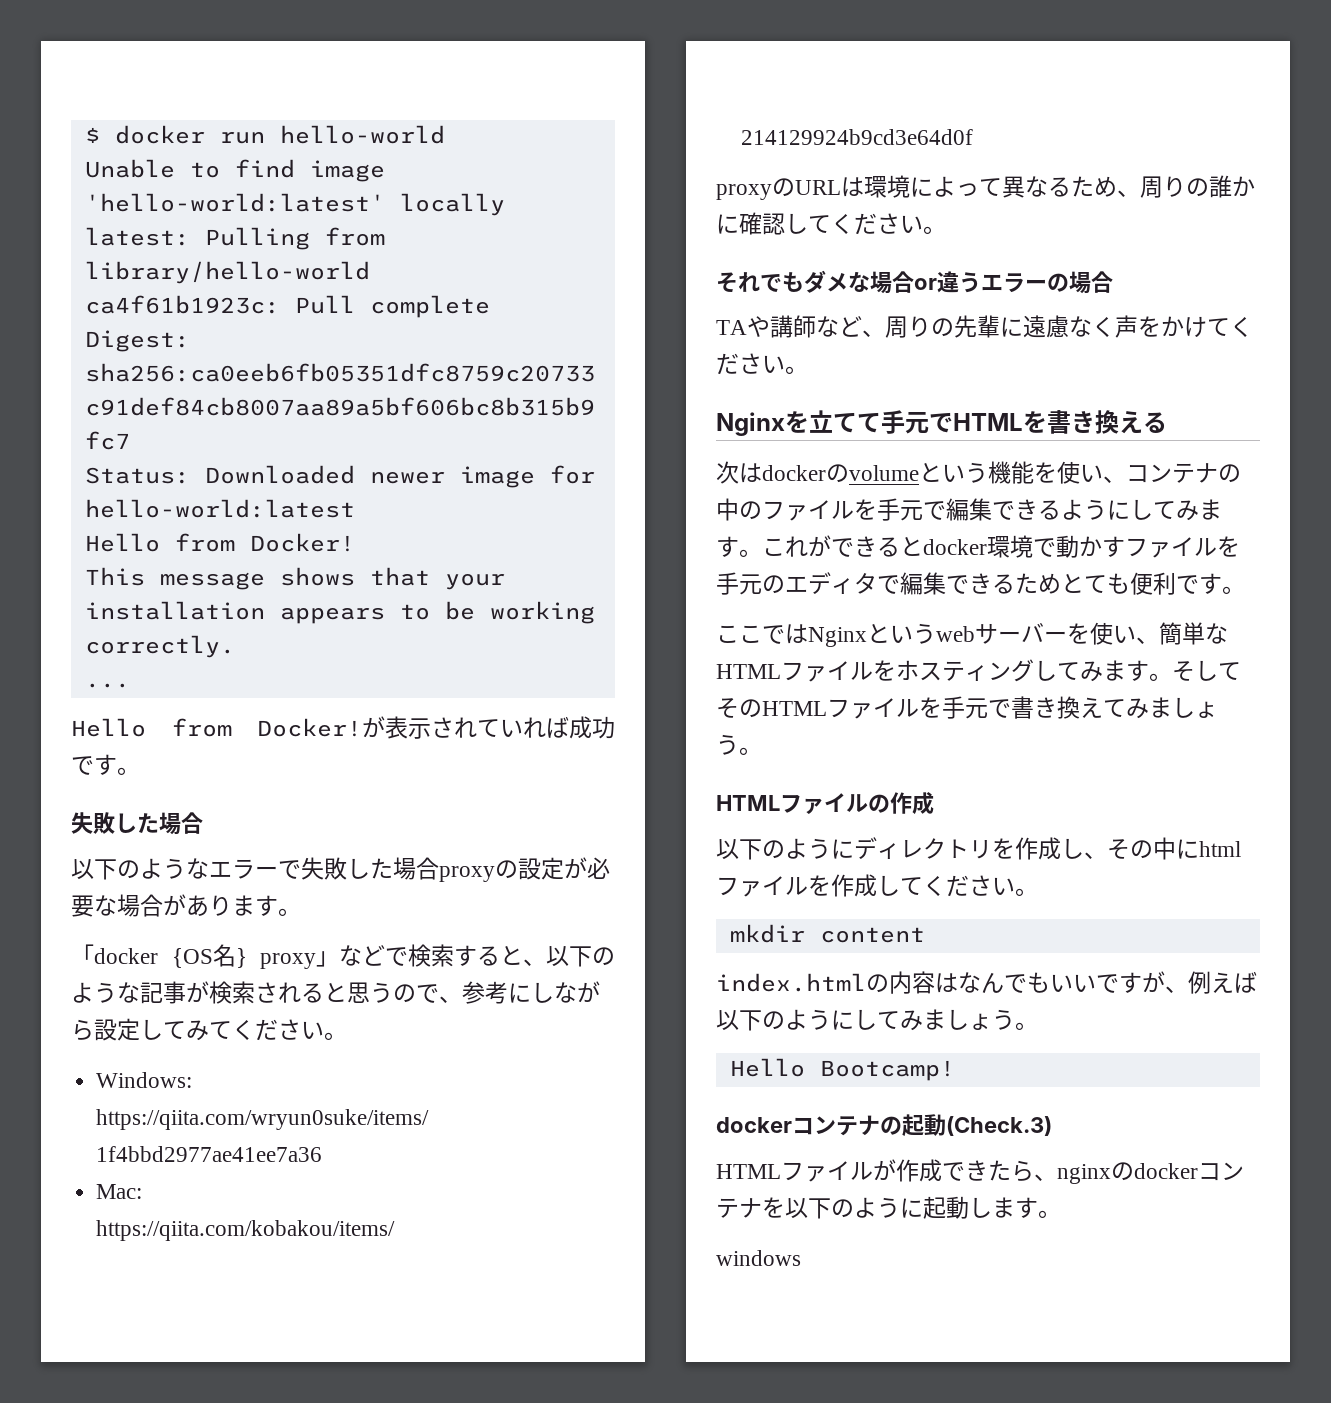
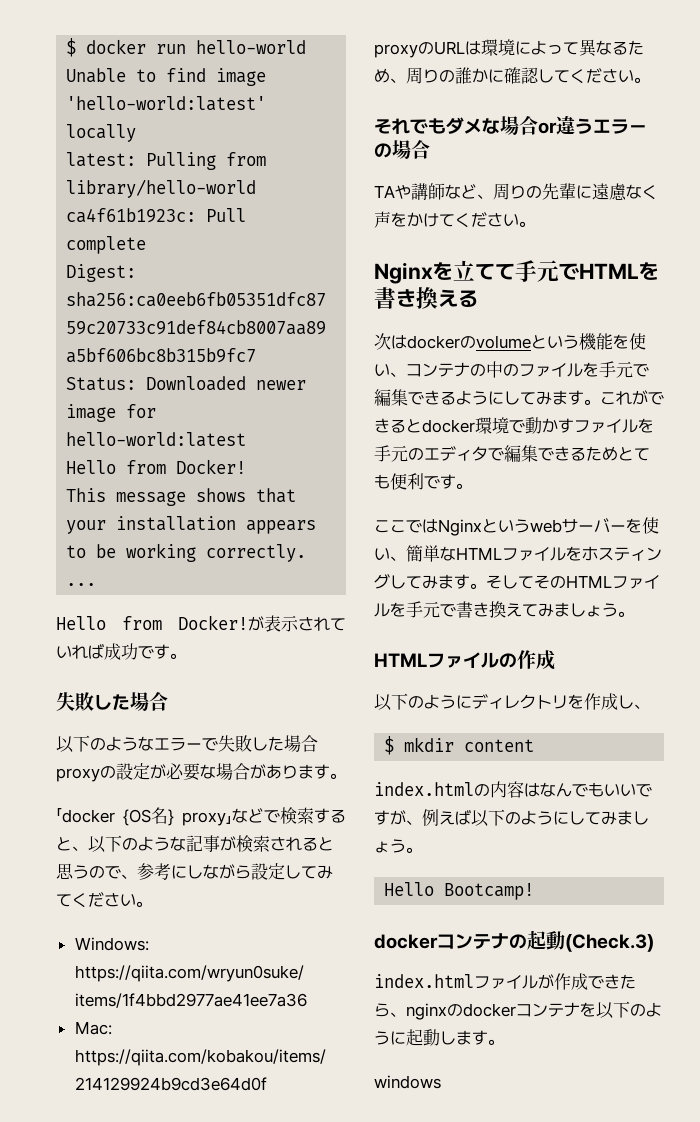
[1107,837,1241,860] [716,874,1038,897] その中にhtmlファイルを作成してください。 // -> [384,736,395,755] // $
[716,1164,781,1179] HTML -> [374,974,474,988] index.html

